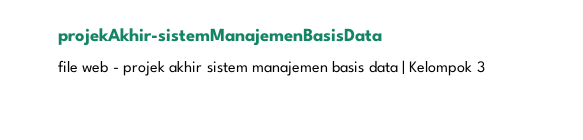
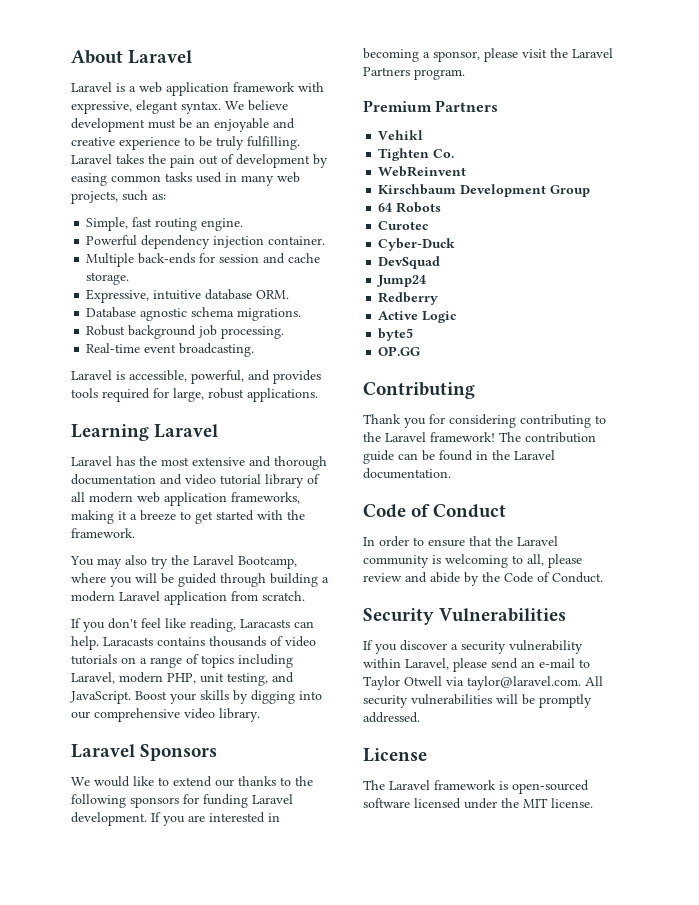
[58,28,382,46] [58,60,485,76] projekAkhir-sistemManajemenBasisData // file web - projek akhir sistem manajemen basis data | Kelompok 3 -> [71,50,193,64] [71,82,324,96] [71,100,288,114] [71,118,295,132] [71,136,300,150] [71,154,328,168] [71,172,300,186] [71,190,166,204] [86,217,244,231] [86,235,326,249] [86,253,321,267] [86,272,130,285] [86,289,290,303] [86,307,302,321] [86,325,285,339] [86,343,255,357] [71,370,321,384] [71,388,318,402] [71,424,219,441] [71,456,327,470] [71,474,320,488] [71,492,300,506] [71,510,305,524] [71,528,135,538] [70,555,297,569] [71,573,329,587] [71,591,305,605] [71,618,314,632] [71,636,316,650] [71,654,293,668] [71,672,294,686] [70,690,322,704] [71,708,260,722] [71,744,218,761] [71,776,313,787] [71,794,293,808] [71,812,280,826] [363,48,613,62] [363,67,465,80] [363,100,499,112] [378,130,424,140] [378,148,455,161] [378,166,467,177] [378,184,591,197] [378,202,442,213] [378,221,429,230] [378,238,456,251] [378,256,441,269] [377,275,427,287] [378,292,439,305] [378,311,457,323] [378,328,414,341] [378,346,421,356] [363,382,475,399] [363,414,606,428] [363,432,596,443] [363,450,555,464] [363,468,451,479] [363,504,507,518] [363,536,558,547] [363,554,582,568] [363,572,603,586] [363,608,567,625] [363,640,583,654] [363,658,590,672] [363,676,603,690] [363,694,592,708] [363,712,420,723] [363,748,427,762] [363,780,589,794] [363,798,593,809] About Laravel // Laravel is a web application framework with expressive, elegant syntax. We believe development must be an enjoyable and creative experience to be truly fulfilling. Laravel takes the pain out of development by easing common tasks used in many web projects, such as: // Simple, fast routing engine. // Powerful dependency injection container. // Multiple back-ends for session and cache storage. // Expressive, intuitive database ORM. // Database agnostic schema migrations. // Robust background job processing. // Real-time event broadcasting. // Laravel is accessible, powerful, and provides tools required for large, robust applications. // Learning Laravel // Laravel has the most extensive and thorough documentation and video tutorial library of all modern web application frameworks, making it a breeze to get started with the framework. // You may also try the Laravel Bootcamp, where you will be guided through building a modern Laravel application from scratch. // If you don't feel like reading, Laracasts can help. Laracasts contains thousands of video tutorials on a range of topics including Laravel, modern PHP, unit testing, and JavaScript. Boost your skills by digging into our comprehensive video library. // Laravel Sponsors // We would like to extend our thanks to the following sponsors for funding Laravel development. If you are interested in becoming a sponsor, please visit the Laravel Partners program. // Premium Partners // Vehikl // Tighten Co. // WebReinvent // Kirschbaum Development Group // 64 Robots // Curotec // Cyber-Duck // DevSquad // Jump24 // Redberry // Active Logic // byte5 // OP.GG // Contributing // Thank you for considering contributing to the Laravel framework! The contribution guide can be found in the Laravel documentation. // Code of Conduct // In order to ensure that the Laravel community is welcoming to all, please review and abide by the Code of Conduct. // Security Vulnerabilities // If you discover a security vulnerability within Laravel, please send an e-mail to Taylor Otwell via taylor@laravel.com. All security vulnerabilities will be promptly addressed. // License // The Laravel framework is open-sourced software licensed under the MIT license.

